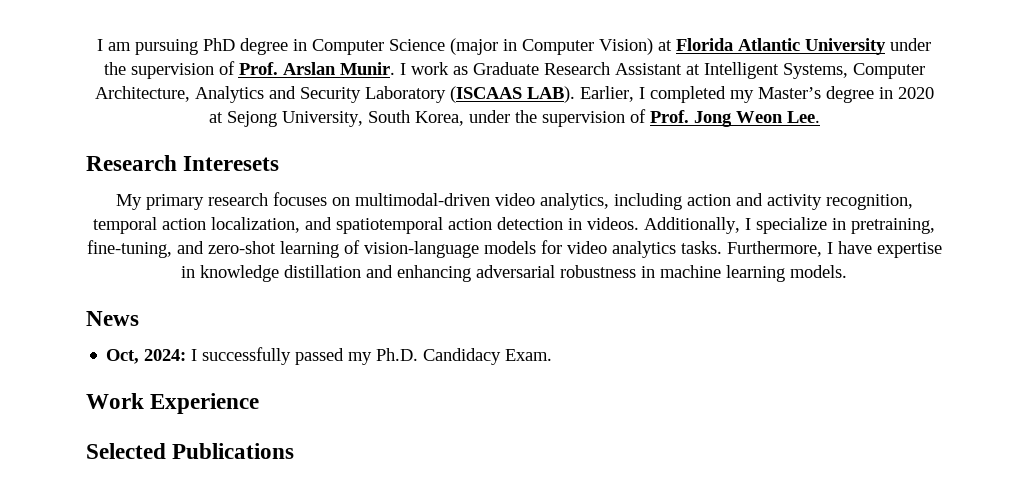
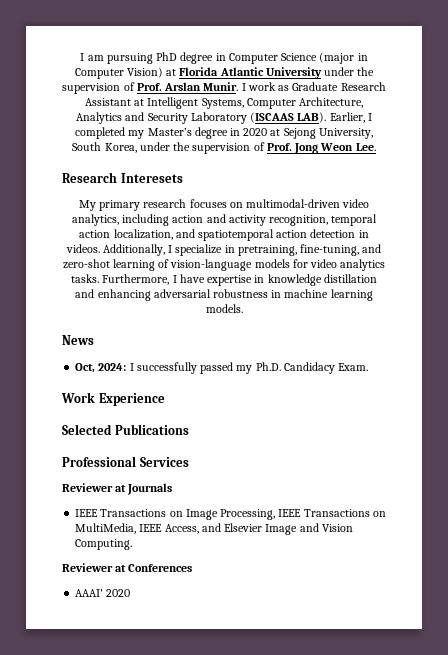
(295, 451) none -> [62,456,189,467] [62,483,173,495] [75,509,386,520] [75,523,353,535] [75,539,133,550] [62,563,193,572] [75,589,131,597] // Professional Services // Reviewer at Journals // IEEE Transactions on Image Processing, IEEE Transactions on MultiMedia, IEEE Access, and Elsevier Image and Vision Computing. // Reviewer at Conferences // AAAI' 2020

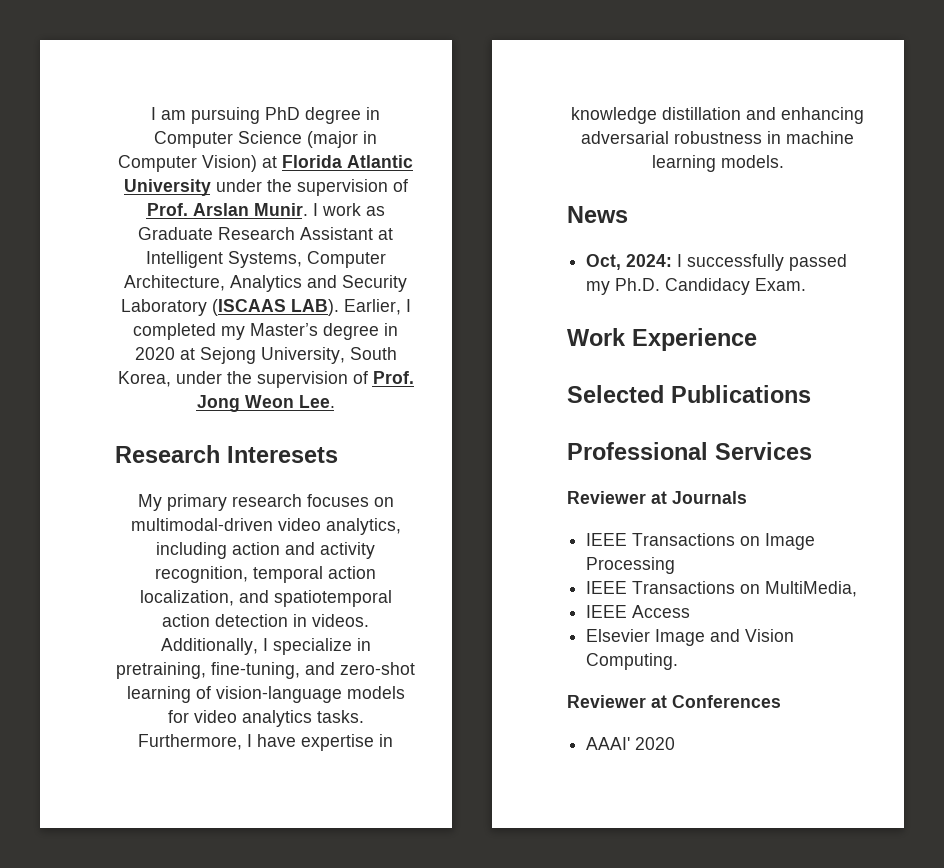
[220,509,276,520] Processing, -> [586,557,676,574] Processing //
[139,523,221,534] IEEE Access, and -> [586,605,691,618] // IEEE Access //

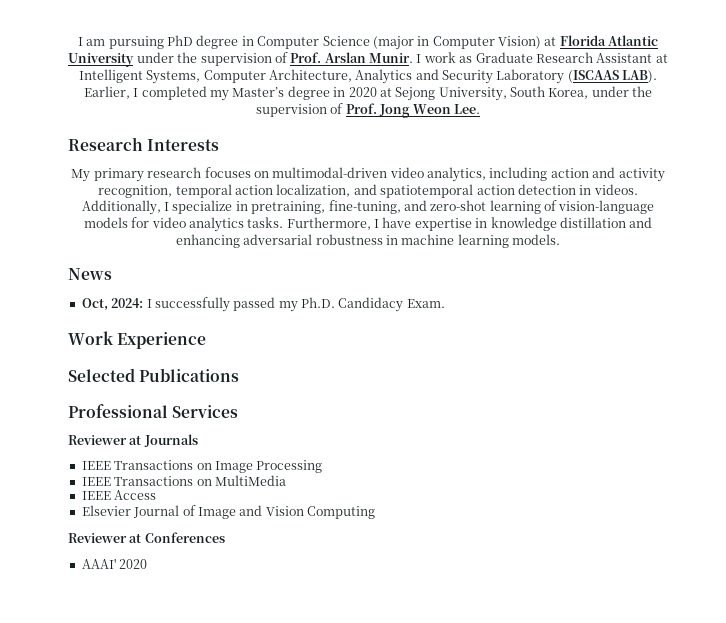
[227,446,338,463] Interesets -> [147,139,220,151] Interests
[765,581,858,597] MultiMedia, -> [214,475,286,486] MultiMedia
(651, 635) none -> [133,505,196,518] Journal of
[586,653,679,670] Computing. -> [307,506,375,519] Computing

